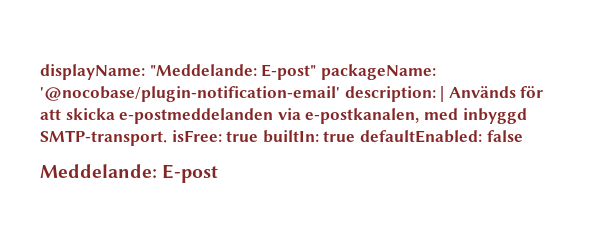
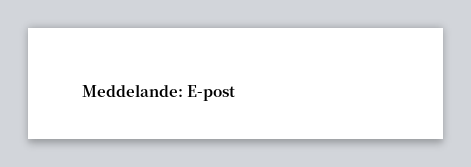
[40,64,436,80] [40,86,544,102] [40,108,527,124] [40,130,523,146] displayName: "Meddelande: E-post" packageName: '@nocobase/plugin-notification-email' description: | Används för att skicka e-postmeddelanden via e-postkanalen, med inbyggd SMTP-transport. isFree: true builtIn: true defaultEnabled: false // -> (82, 90) none

